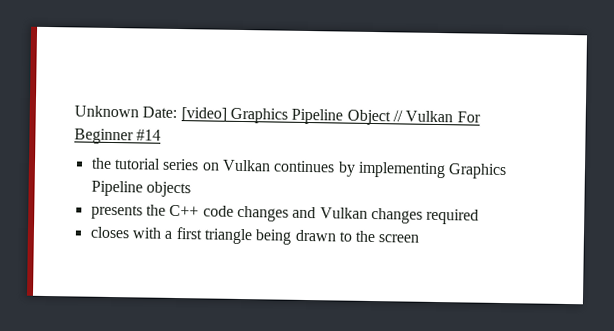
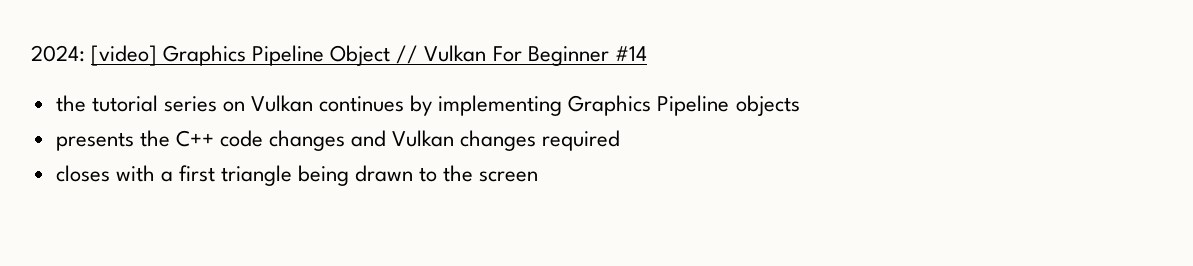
[74,105,178,119] Unknown Date: -> [31,45,85,62] 2024:

